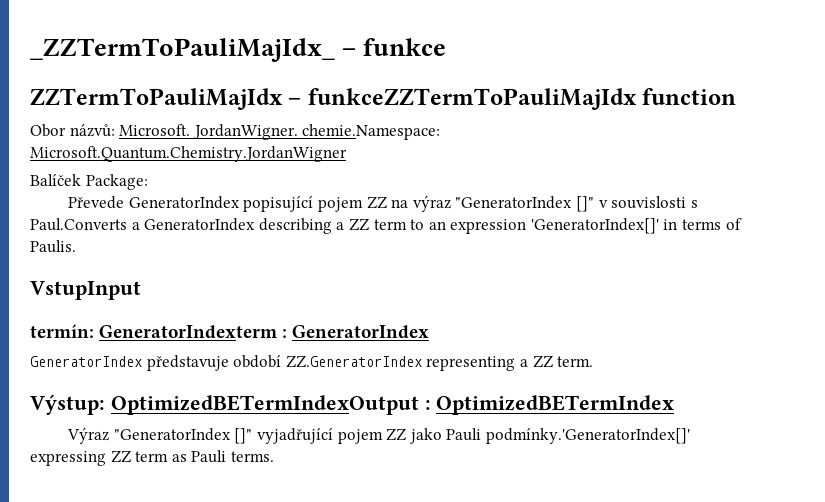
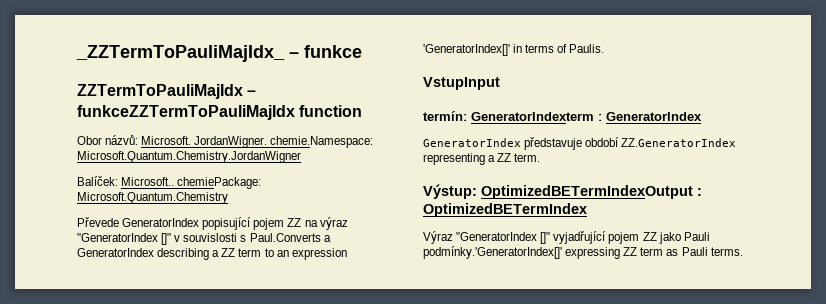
[30,174,148,190] Balíček Package: -> [77,176,262,189] [77,192,228,204] Balíček: Microsoft.. chemiePackage: Microsoft.Quantum.Chemistry

